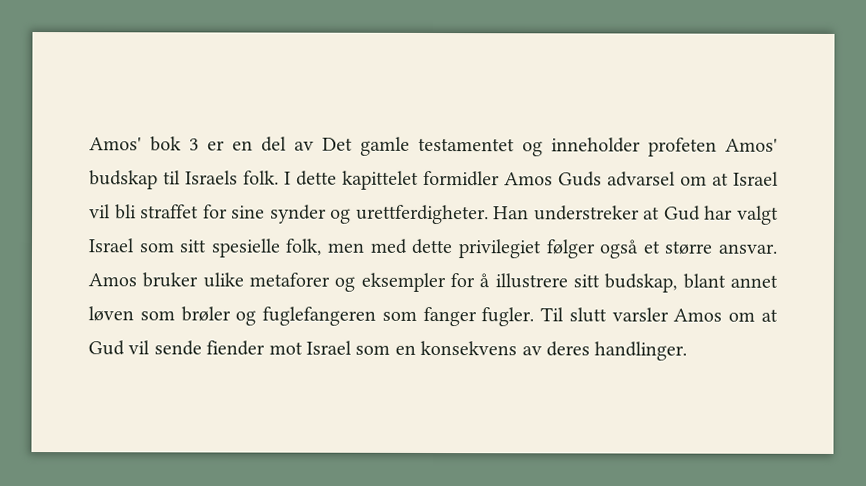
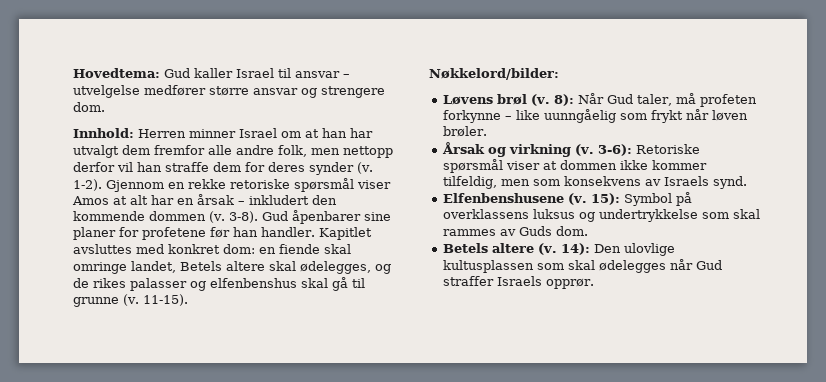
[89,136,778,157] [89,170,779,190] [89,204,779,225] [88,238,777,259] [88,272,778,293] [88,306,778,327] [88,340,688,361] Amos' bok 3 er en del av Det gamle testamentet og inneholder profeten Amos' budskap til Israels folk. I dette kapittelet formidler Amos Guds advarsel om at Israel vil bli straffet for sine synder og urettferdigheter. Han understreker at Gud har valgt Israel som sitt spesielle folk, men med dette privilegiet følger også et større ansvar. Amos bruker ulike metaforer og eksempler for å illustrere sitt budskap, blant annet løven som brøler og fuglefangeren som fanger fugler. Til slutt varsler Amos om at Gud vil sende fiender mot Israel som en konsekvens av deres handlinger. -> [73,68,350,78] [73,85,385,98] [73,102,105,112] [73,128,373,138] [73,145,393,158] [73,162,373,175] [73,178,391,192] [72,194,337,205] [73,210,391,224] [73,227,372,240] [73,244,351,254] [73,261,391,274] [73,277,365,291] [73,294,188,307] [429,68,559,80] [442,93,757,107] [442,109,748,123] [442,126,487,137] [441,142,700,157] [442,159,707,173] [442,176,747,189] [442,192,692,206] [442,209,760,222] [442,226,588,236] [442,243,675,256] [442,259,722,273] [442,276,594,289] Hovedtema: Gud kaller Israel til ansvar – utvelgelse medfører større ansvar og strengere dom. // Innhold: Herren minner Israel om at han har utvalgt dem fremfor alle andre folk, men nettopp derfor vil han straffe dem for deres synder (v. 1-2). Gjennom en rekke retoriske spørsmål viser Amos at alt har en årsak – inkludert den kommende dommen (v. 3-8). Gud åpenbarer sine planer for profetene før han handler. Kapitlet avsluttes med konkret dom: en fiende skal omringe landet, Betels altere skal ødelegges, og de rikes palasser og elfenbenshus skal gå til grunne (v. 11-15). // Nøkkelord/bilder: // Løvens brøl (v. 8): Når Gud taler, må profeten forkynne – like uunngåelig som frykt når løven brøler. // Årsak og virkning (v. 3-6): Retoriske spørsmål viser at dommen ikke kommer tilfeldig, men som konsekvens av Israels synd. // Elfenbenshusene (v. 15): Symbol på overklassens luksus og undertrykkelse som skal rammes av Guds dom. // Betels altere (v. 14): Den ulovlige kultusplassen som skal ødelegges når Gud straffer Israels opprør.

